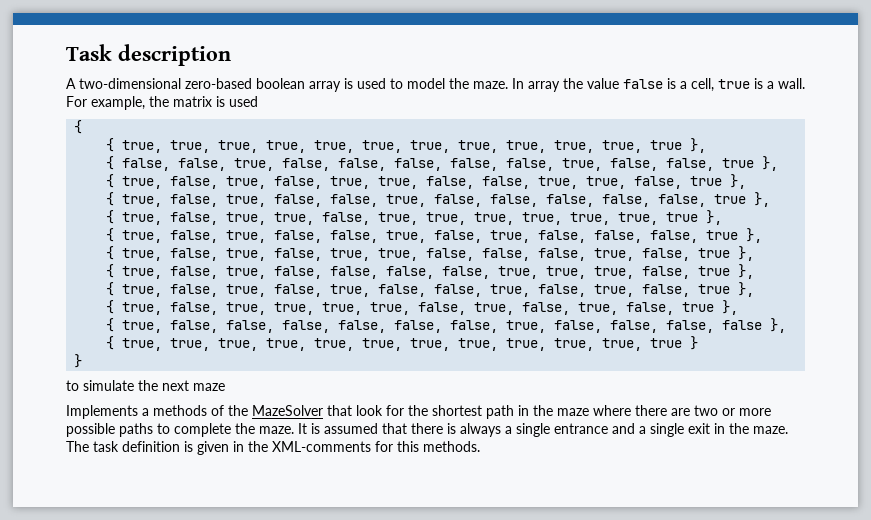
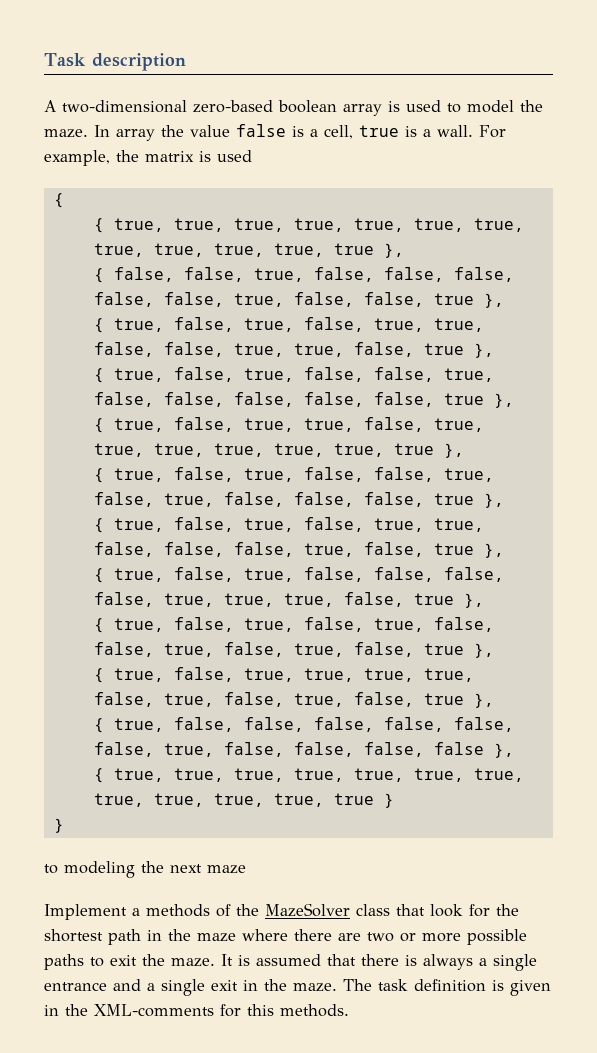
[83,380,134,391] simulate -> [64,861,135,878] modeling
[66,405,138,419] Implements -> [44,904,127,920] Implement
(323, 410) none -> [356,904,390,916] class
[174,423,231,437] complete -> [110,955,137,966] exit

